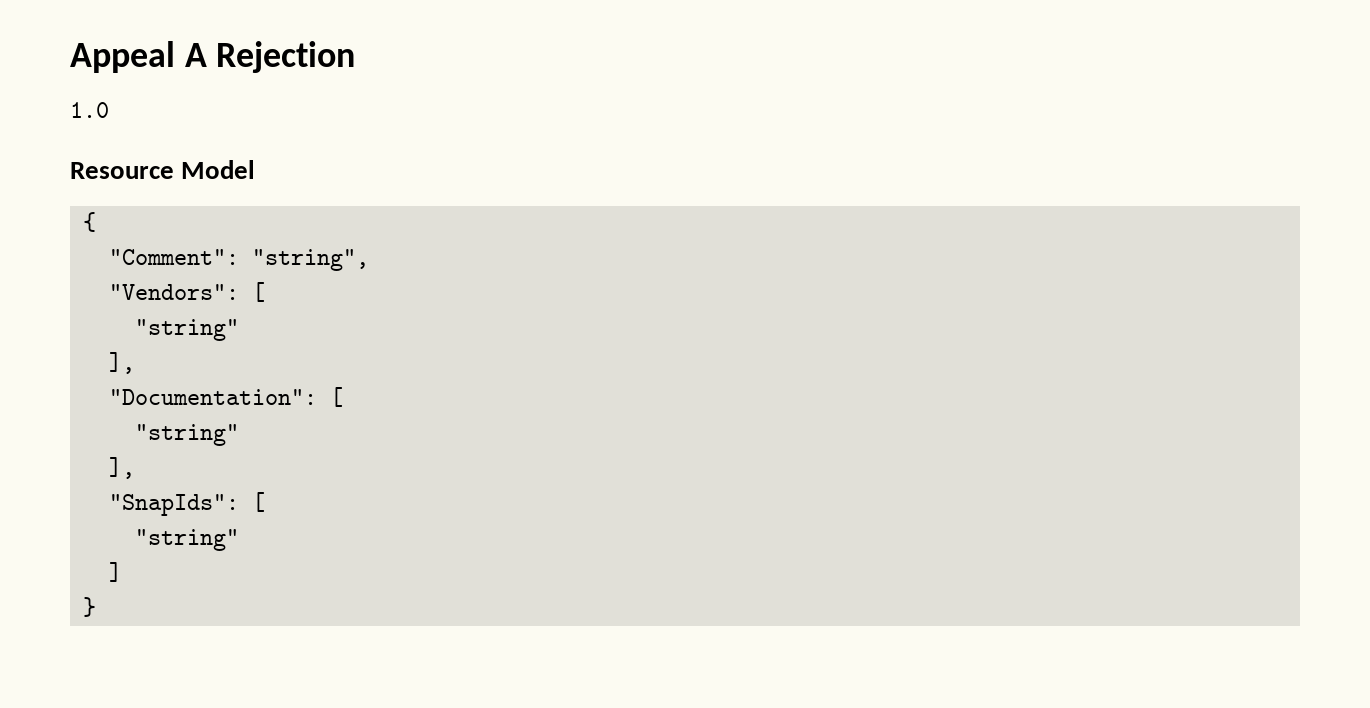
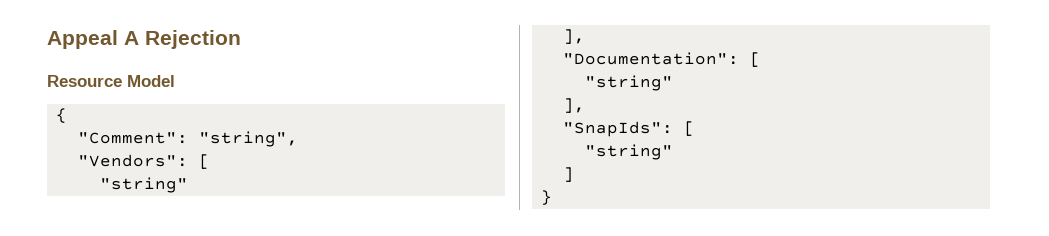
[70,102,109,118] // 1.0 -> (241, 39) none

